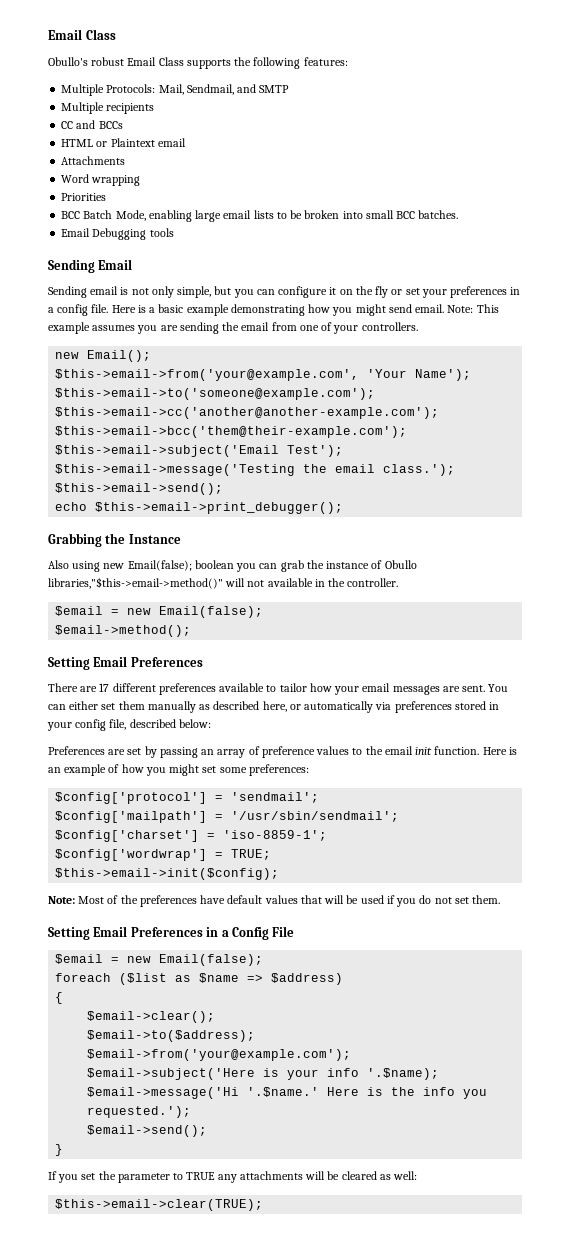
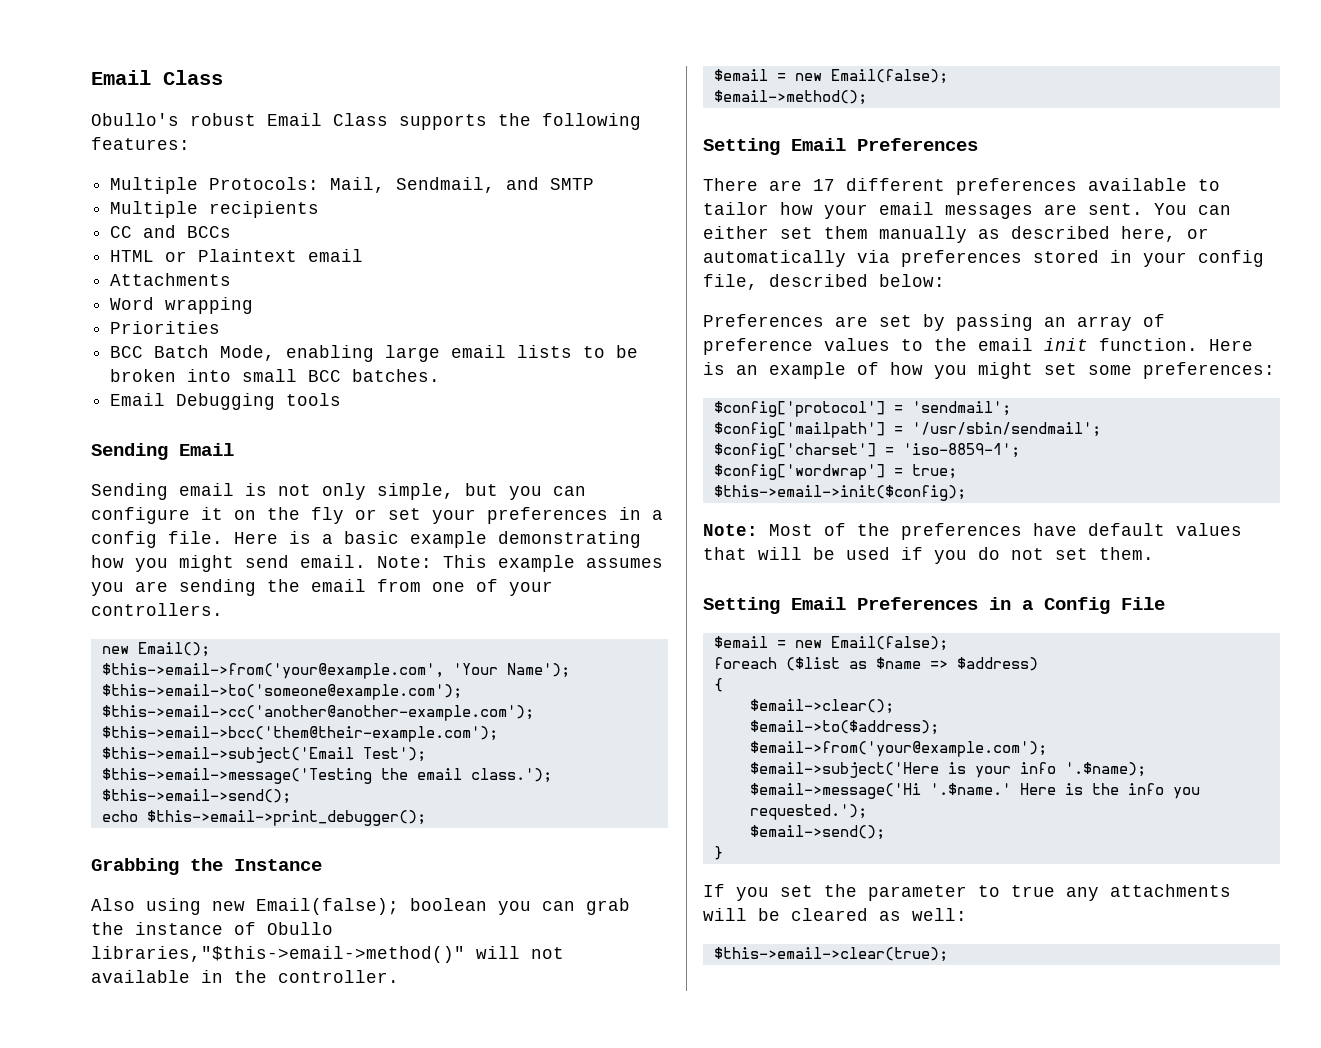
[231,849,272,860] TRUE; -> [911,464,957,479] true;
[186,1172,216,1180] TRUE -> [1011,885,1055,897] true
[55,1199,264,1211] $this->email->clear(TRUE); -> [713,947,948,962] $this->email->clear(true);

